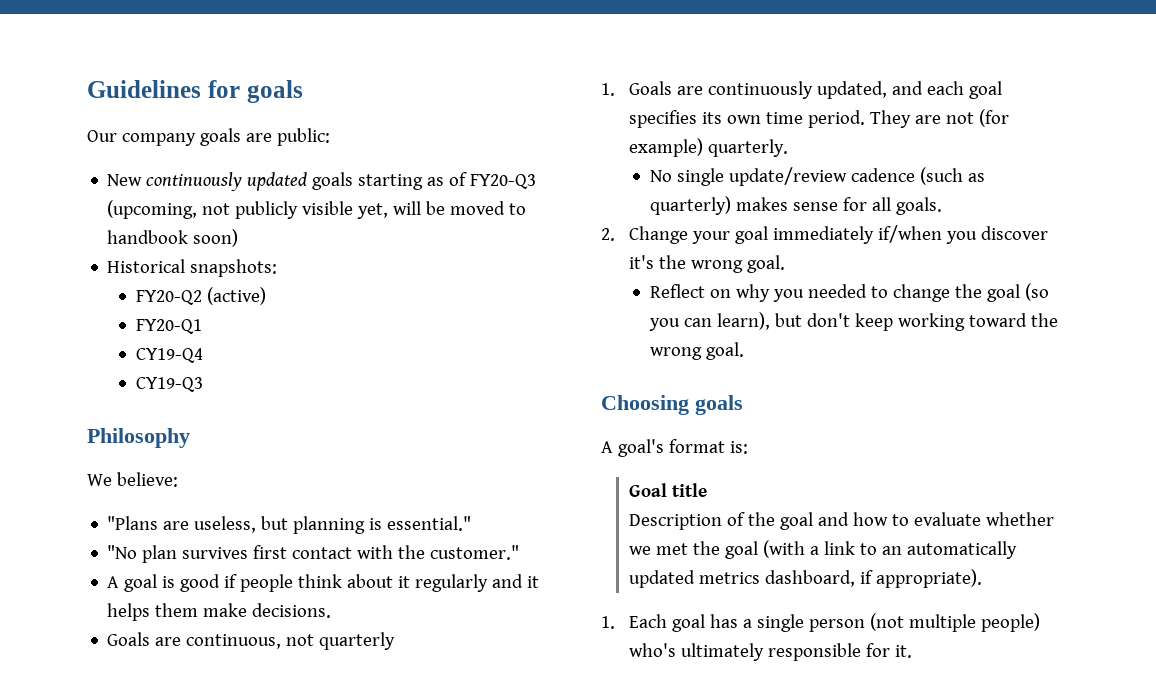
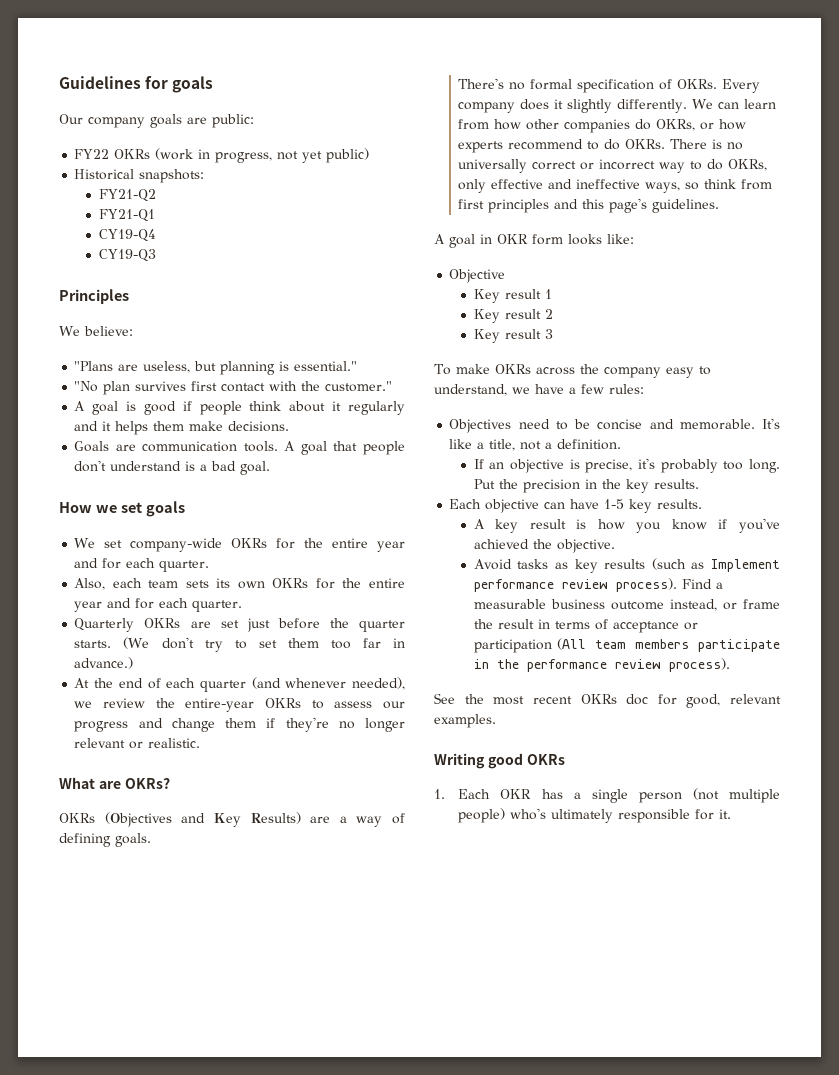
[107,172,537,191] [107,200,527,219] [107,229,239,247] New continuously updated goals starting as of FY20-Q3 (upcoming, not publicly visible yet, will be moved to handbook soon) -> [74,148,370,163] FY22 OKRs (work in progress, not yet public)
[135,287,266,305] [135,319,202,334] FY20-Q2 (active) // FY20-Q1 -> [98,189,156,202] [98,209,155,222] FY21-Q2 // FY21-Q1
[87,428,190,448] Philosophy -> [59,289,129,304] Principles
[186,632,396,650] [601,81,1003,99] [629,109,1010,128] [629,138,789,157] [649,167,985,186] [649,196,942,215] [601,225,1049,244] [629,255,786,273] [649,283,1049,302] [648,312,1058,331] [649,342,744,360] [601,395,743,415] [601,439,748,457] [629,483,708,497] [629,512,1055,530] [629,540,1018,559] [629,569,983,588] continuous, not quarterly // 1. Goals are continuously updated, and each goal specifies its own time period. They are not (for example) quarterly. // No single update/review cadence (such as quarterly) makes sense for all goals. // 2. Change your goal immediately if/when you discover it's the wrong goal. // Reflect on why you needed to change the goal (so you can learn), but don't keep working toward the wrong goal. // Choosing goals // A goal's format is: // Goal title // Description of the goal and how to evaluate whether we met the goal (with a link to an automatically updated metrics dashboard, if appropriate). -> [142,441,405,455] [74,460,271,475] [59,501,185,517] [74,538,405,552] [74,558,210,572] [74,578,406,590] [74,598,243,612] [74,618,405,632] [74,637,405,652] [74,657,134,669] [74,677,405,692] [74,698,405,712] [74,717,406,732] [74,738,201,749] [59,777,170,789] [59,812,405,827] [59,833,151,847] [458,78,761,93] [458,99,777,113] [458,119,747,133] [458,139,744,153] [458,159,768,173] [458,179,773,193] [458,198,720,213] [434,234,634,248] [449,269,506,283] [473,289,552,303] [473,309,553,323] [473,329,553,343] [434,364,711,378] [434,384,644,396] [449,418,780,433] [449,439,622,451] [473,458,781,473] [473,479,699,493] [449,499,703,513] [473,518,781,533] [473,539,615,553] [473,558,780,573] [473,578,723,592] [473,599,780,611] [473,619,698,633] [473,638,780,653] [473,658,730,672] [434,693,781,708] [434,714,496,728] [434,753,565,769] communication tools. A goal that people don't understand is a bad goal. // How we set goals // We set company-wide OKRs for the entire year and for each quarter. // Also, each team sets its own OKRs for the entire year and for each quarter. // Quarterly OKRs are set just before the quarter starts. (We don't try to set them too far in advance.) // At the end of each quarter (and whenever needed), we review the entire-year OKRs to assess our progress and change them if they're no longer relevant or realistic. // What are OKRs? // OKRs (Objectives and Key Results) are a way of defining goals. // There's no formal specification of OKRs. Every company does it slightly differently. We can learn from how other companies do OKRs, or how experts recommend to do OKRs. There is no universally correct or incorrect way to do OKRs, only effective and ineffective ways, so think from first principles and this page's guidelines. // A goal in OKR form looks like: // Objective // Key result 1 // Key result 2 // Key result 3 // To make OKRs across the company easy to understand, we have a few rules: // Objectives need to be concise and memorable. It's like a title, not a definition. // If an objective is precise, it's probably too long. Put the precision in the key results. // Each objective can have 1-5 key results. // A key result is how you know if you've achieved the objective. // Avoid tasks as key results (such as Implement performance review process). Find a measurable business outcome instead, or frame the result in terms of acceptance or participation (All team members participate in the performance review process). // See the most recent OKRs doc for good, relevant examples. // Writing good OKRs
[672,614,706,632] goal -> [500,789,532,799] OKR

